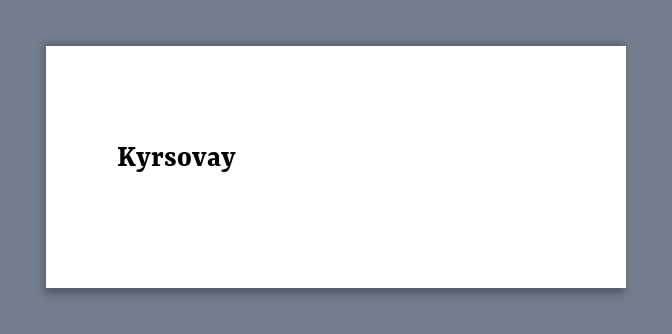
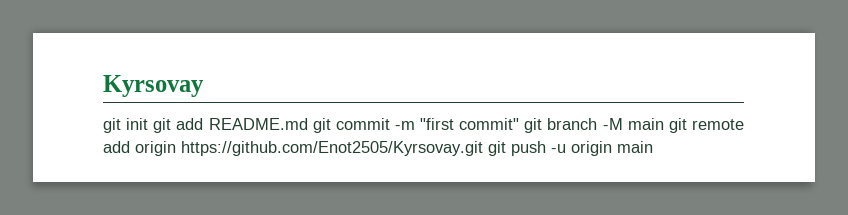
(236, 159) none -> [103,118,744,133] [103,141,653,156] // git init git add README.md git commit -m "first commit" git branch -M main git remote add origin https://github.com/Enot2505/Kyrsovay.git git push -u origin main

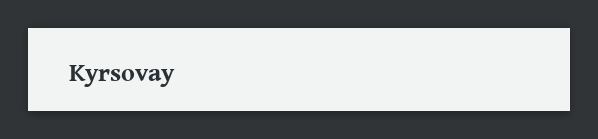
[103,118,744,133] [103,141,653,156] // git init git add README.md git commit -m "first commit" git branch -M main git remote add origin https://github.com/Enot2505/Kyrsovay.git git push -u origin main -> (175, 76) none

